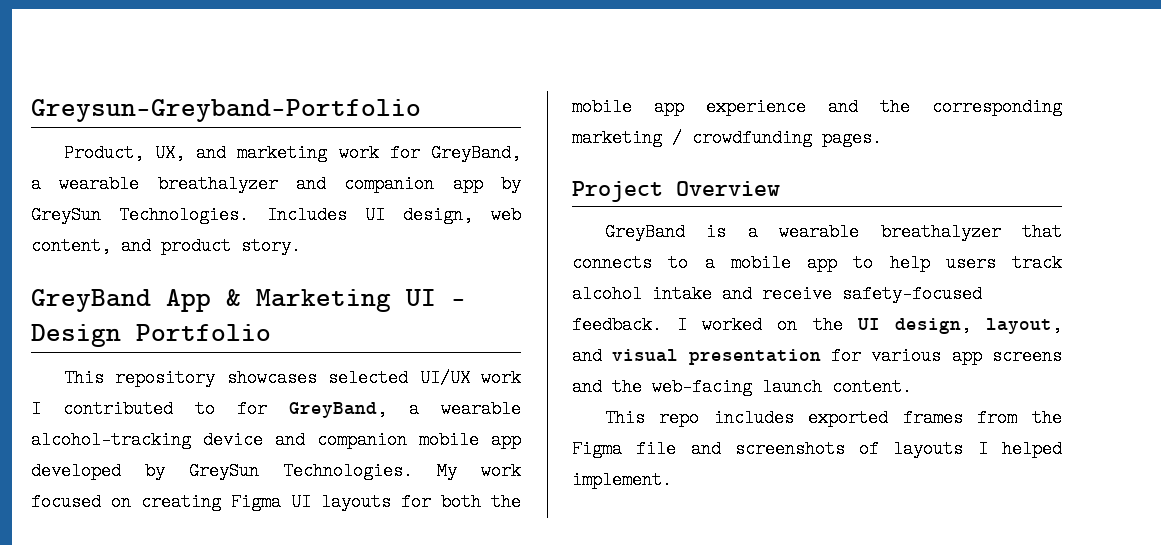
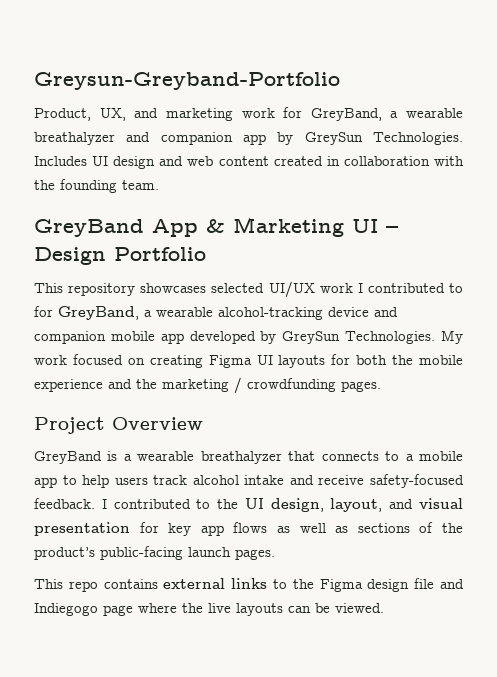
[403,206,521,224] [31,237,301,255] design, web content, and product story. -> [113,156,464,169] [34,179,159,193] design and web content created in collaboration with the founding team.
[654,98,684,116] app -> (463, 360) none
[932,98,1062,116] corresponding -> (157, 384) none
[702,316,798,334] worked on -> [113,499,211,509] contributed to
[871,347,1062,365] [572,378,912,396] [604,409,1018,427] various app screens and the web-facing launch content. // This repo includes exported frames from -> [168,522,464,536] [34,546,275,560] [34,578,287,592] key app flows as well as sections of the product’s public-facing launch pages. // This repo contains external links to
(622, 449) none -> [367,579,410,592] design
[734,440,1062,458] [572,471,672,489] screenshots of layouts I helped implement. -> [34,603,384,616] Indiegogo page where the live layouts can be viewed.

